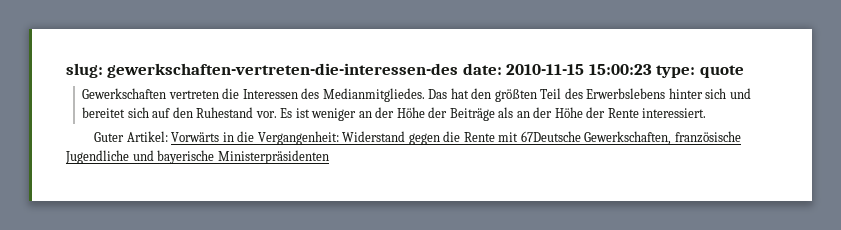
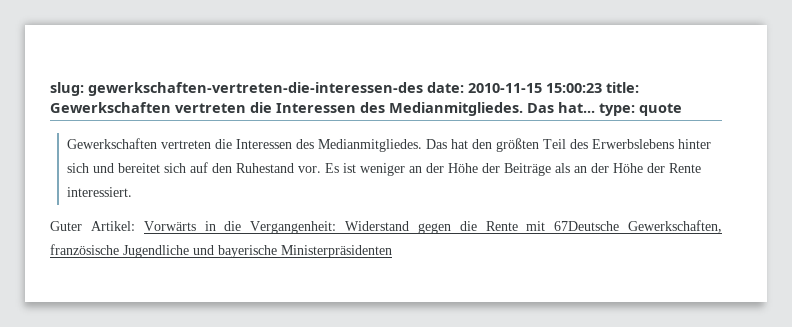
(652, 69) none -> [606,82,639,93] [50,102,595,116] title: Gewerkschaften vertreten die Interessen des Medianmitgliedes. Das hat...

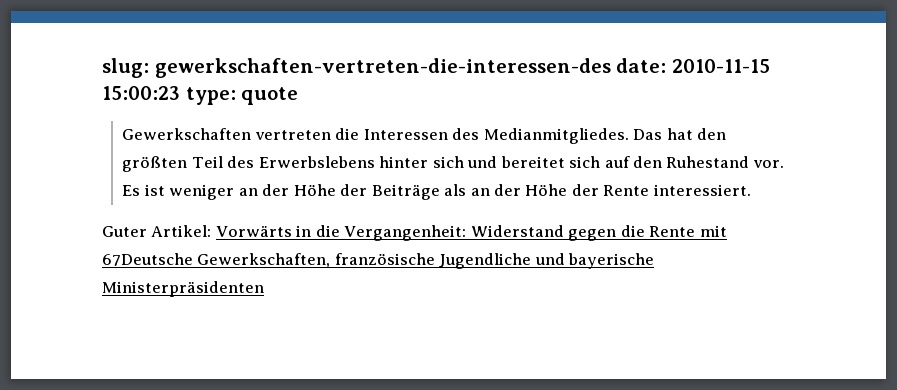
[606,82,639,93] [50,102,595,116] title: Gewerkschaften vertreten die Interessen des Medianmitgliedes. Das hat... -> (180, 93) none

